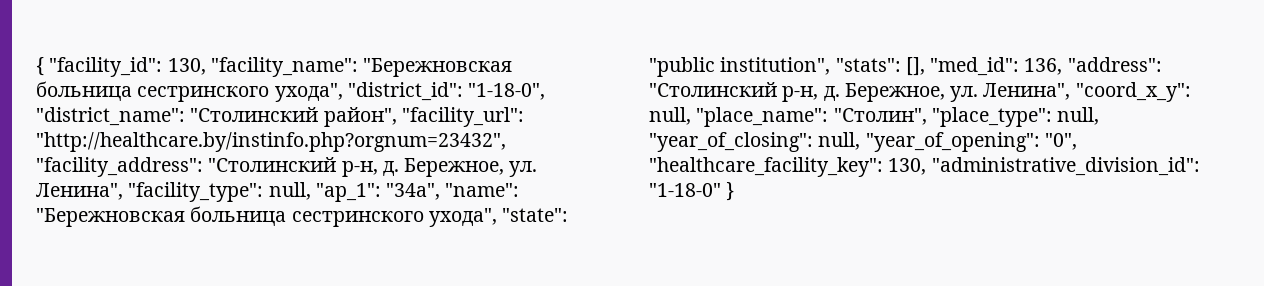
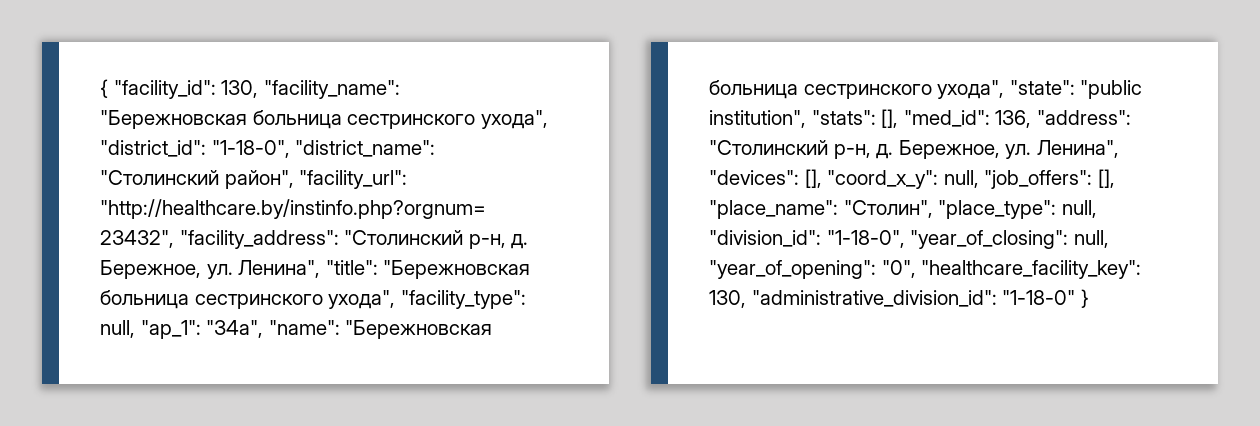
(123, 191) none -> [325,260,531,279] [100,290,396,309] "title": "Бережновская больница сестринского ухода",
[1075,82,1191,102] [649,107,691,125] "coord_x_y": null, -> [709,169,1115,189] "devices": [], "coord_x_y": null, "job_offers": [],
(1100, 116) none -> [709,230,905,248] "division_id": "1-18-0",

